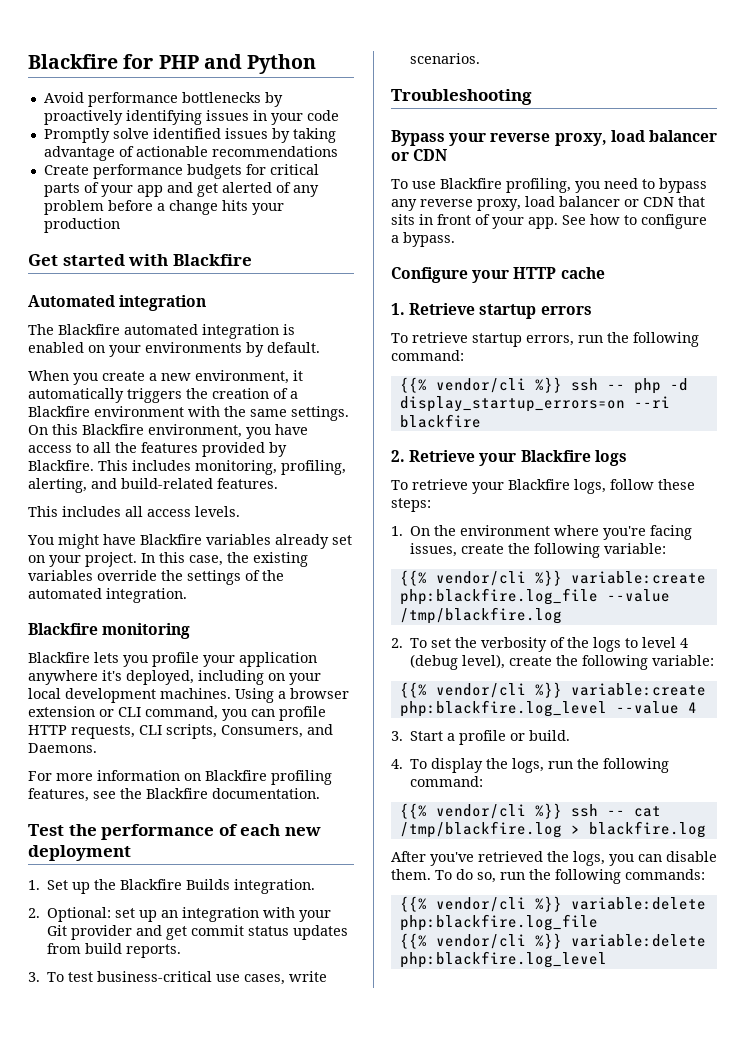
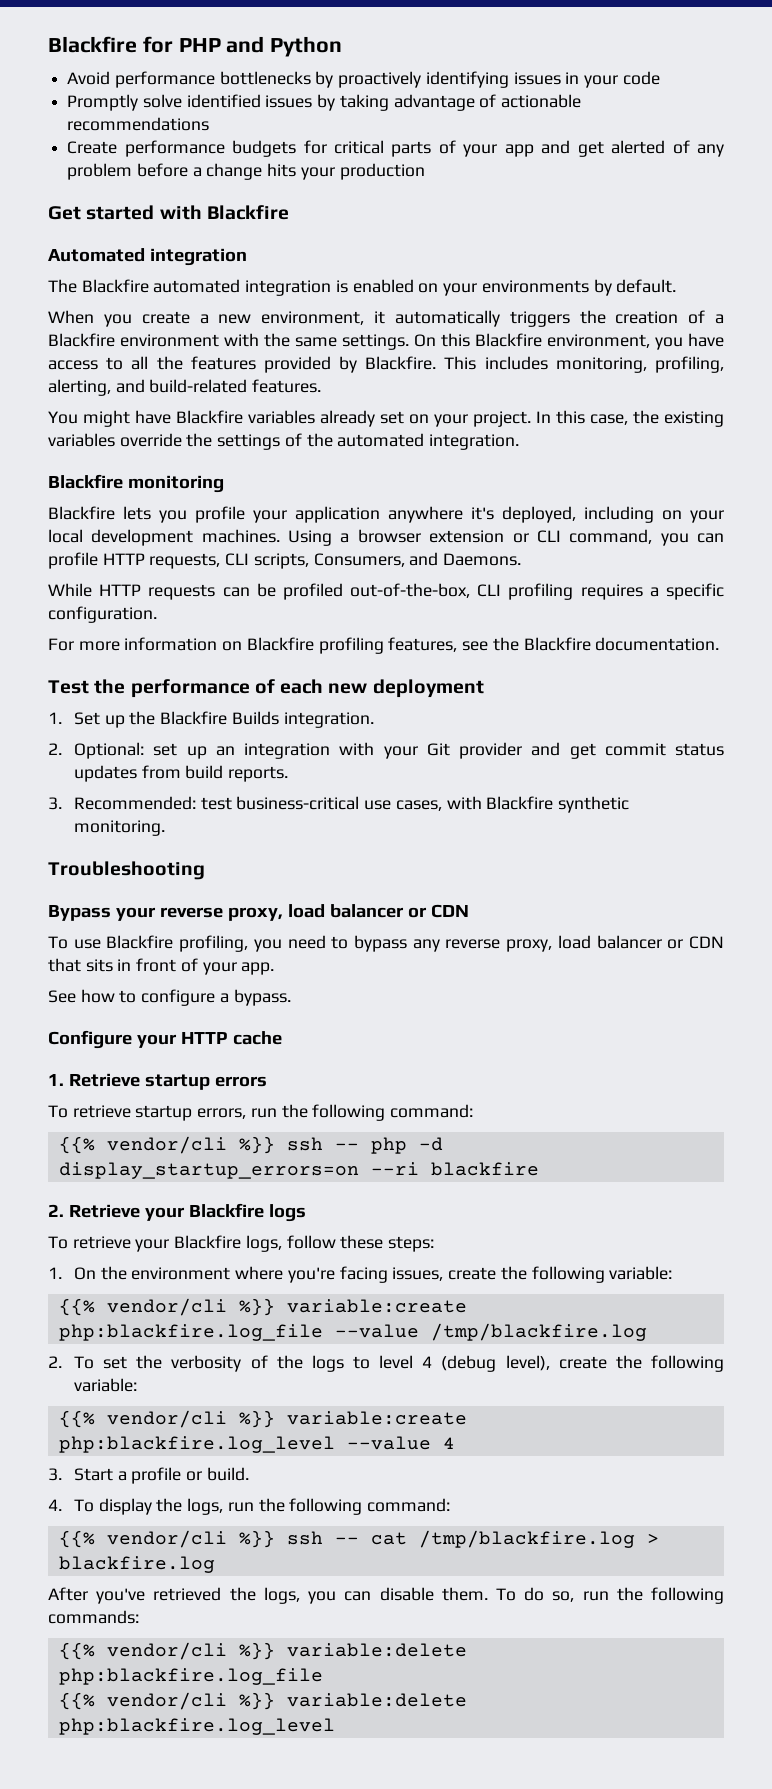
[28,506,240,517] // This includes all access levels. -> (322, 386) none
(97, 748) none -> [48,583,724,600] [48,606,157,623] // While HTTP requests can be profiled out-of-the-box, CLI profiling requires a specific configuration.
[47,972,65,982] To -> [74,796,197,810] Recommended:
[289,971,328,982] [410,53,481,64] write scenarios. -> [446,796,630,813] [74,820,166,836] with Blackfire synthetic monitoring.
(558, 223) none -> (275, 968) //

